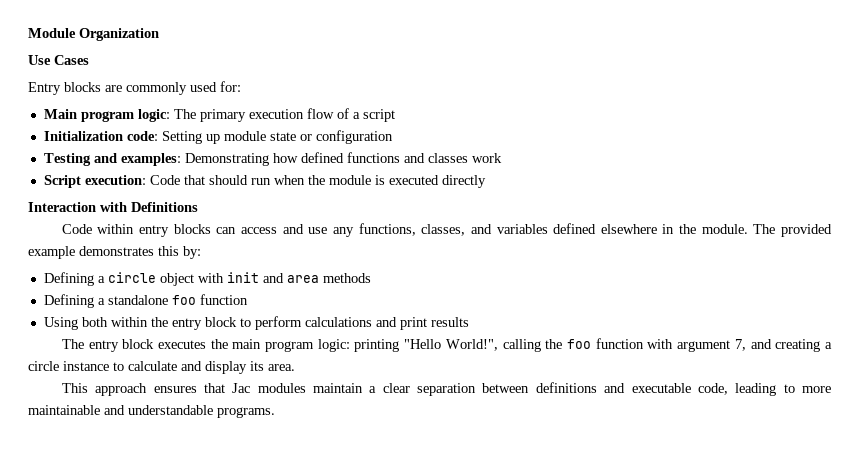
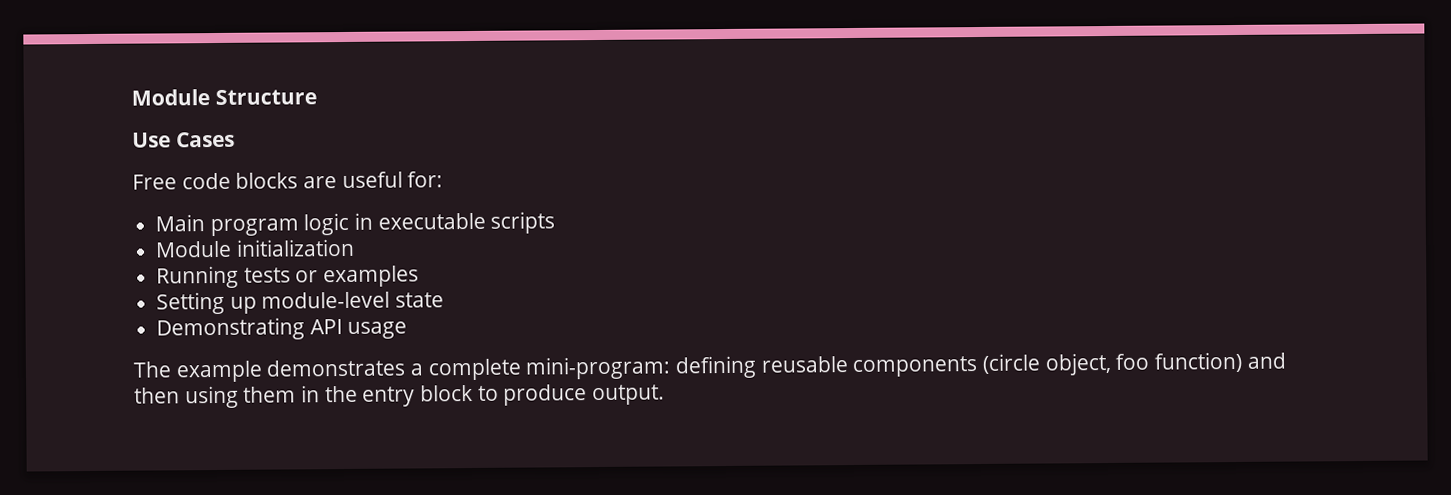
[28,28,159,41] Module Organization -> [131,89,317,106] Module Structure
[28,81,241,95] [43,108,395,122] [43,131,158,141] Entry blocks are commonly used for: // Main program logic: The primary execution flow of a script // Initialization code: -> [132,171,444,190] [155,211,556,237] [155,238,355,258] [156,265,420,289] Free code blocks are useful for: // Main program logic in executable scripts // Module initialization // Running tests or examples //
[223,131,266,141] module -> [261,291,391,309] module-level
[299,130,393,144] [43,152,502,166] [43,175,486,188] [28,202,198,212] [61,223,833,237] [28,246,201,259] [43,272,371,286] [43,294,248,308] [43,316,469,330] [61,338,833,352] [28,361,295,374] [61,382,831,396] [28,405,275,418] or configuration // Testing and examples: Demonstrating how defined functions and classes work // Script execution: Code that should run when the module is executed directly // Interaction with Definitions // Code within entry blocks can access and use any functions, classes, and variables defined elsewhere in the module. The provided example demonstrates this by: // Defining a circle object with init and area methods // Defining a standalone foo function // Using both within the entry block to perform calculations and print results // The entry block executes the main program logic: printing "Hello World!", calling the foo function with argument 7, and creating a circle instance to calculate and display its area. // This approach ensures that Jac modules maintain a clear separation between definitions and executable code, leading to more maintainable and understandable programs. -> [156,317,408,341] [133,351,1286,383] [134,384,666,409] // Demonstrating API usage // The example demonstrates a complete mini-program: defining reusable components (circle object, foo function) and then using them in the entry block to produce output.

